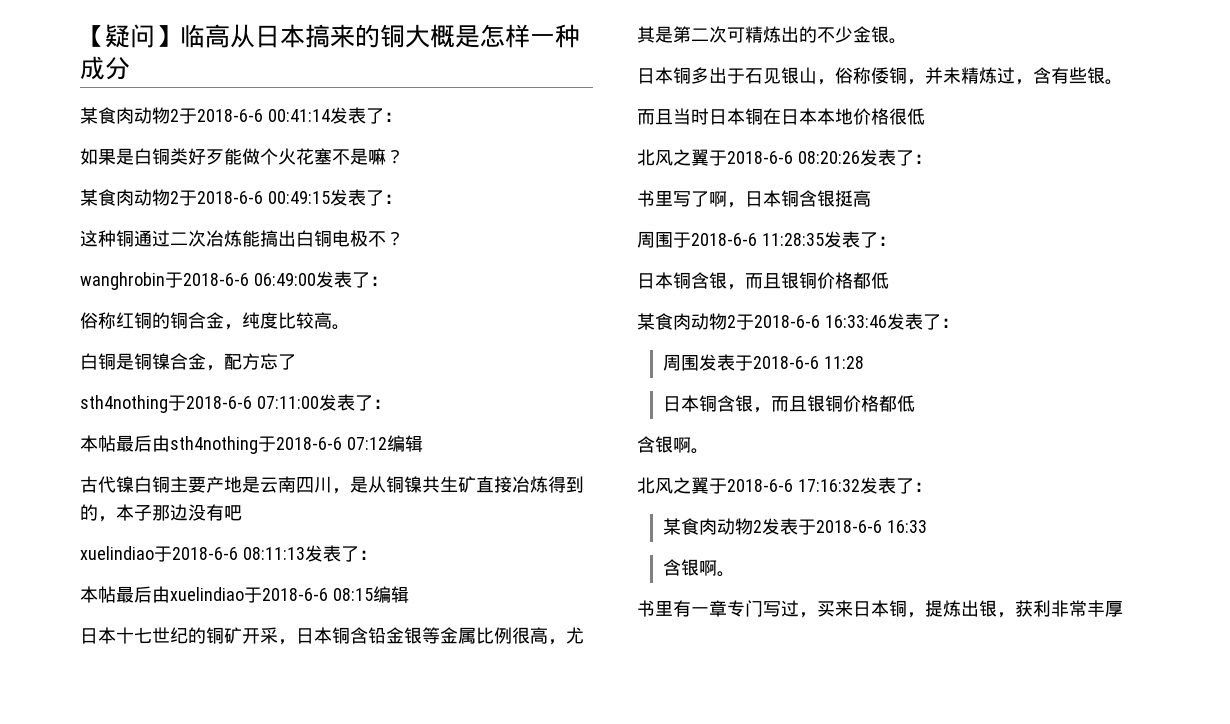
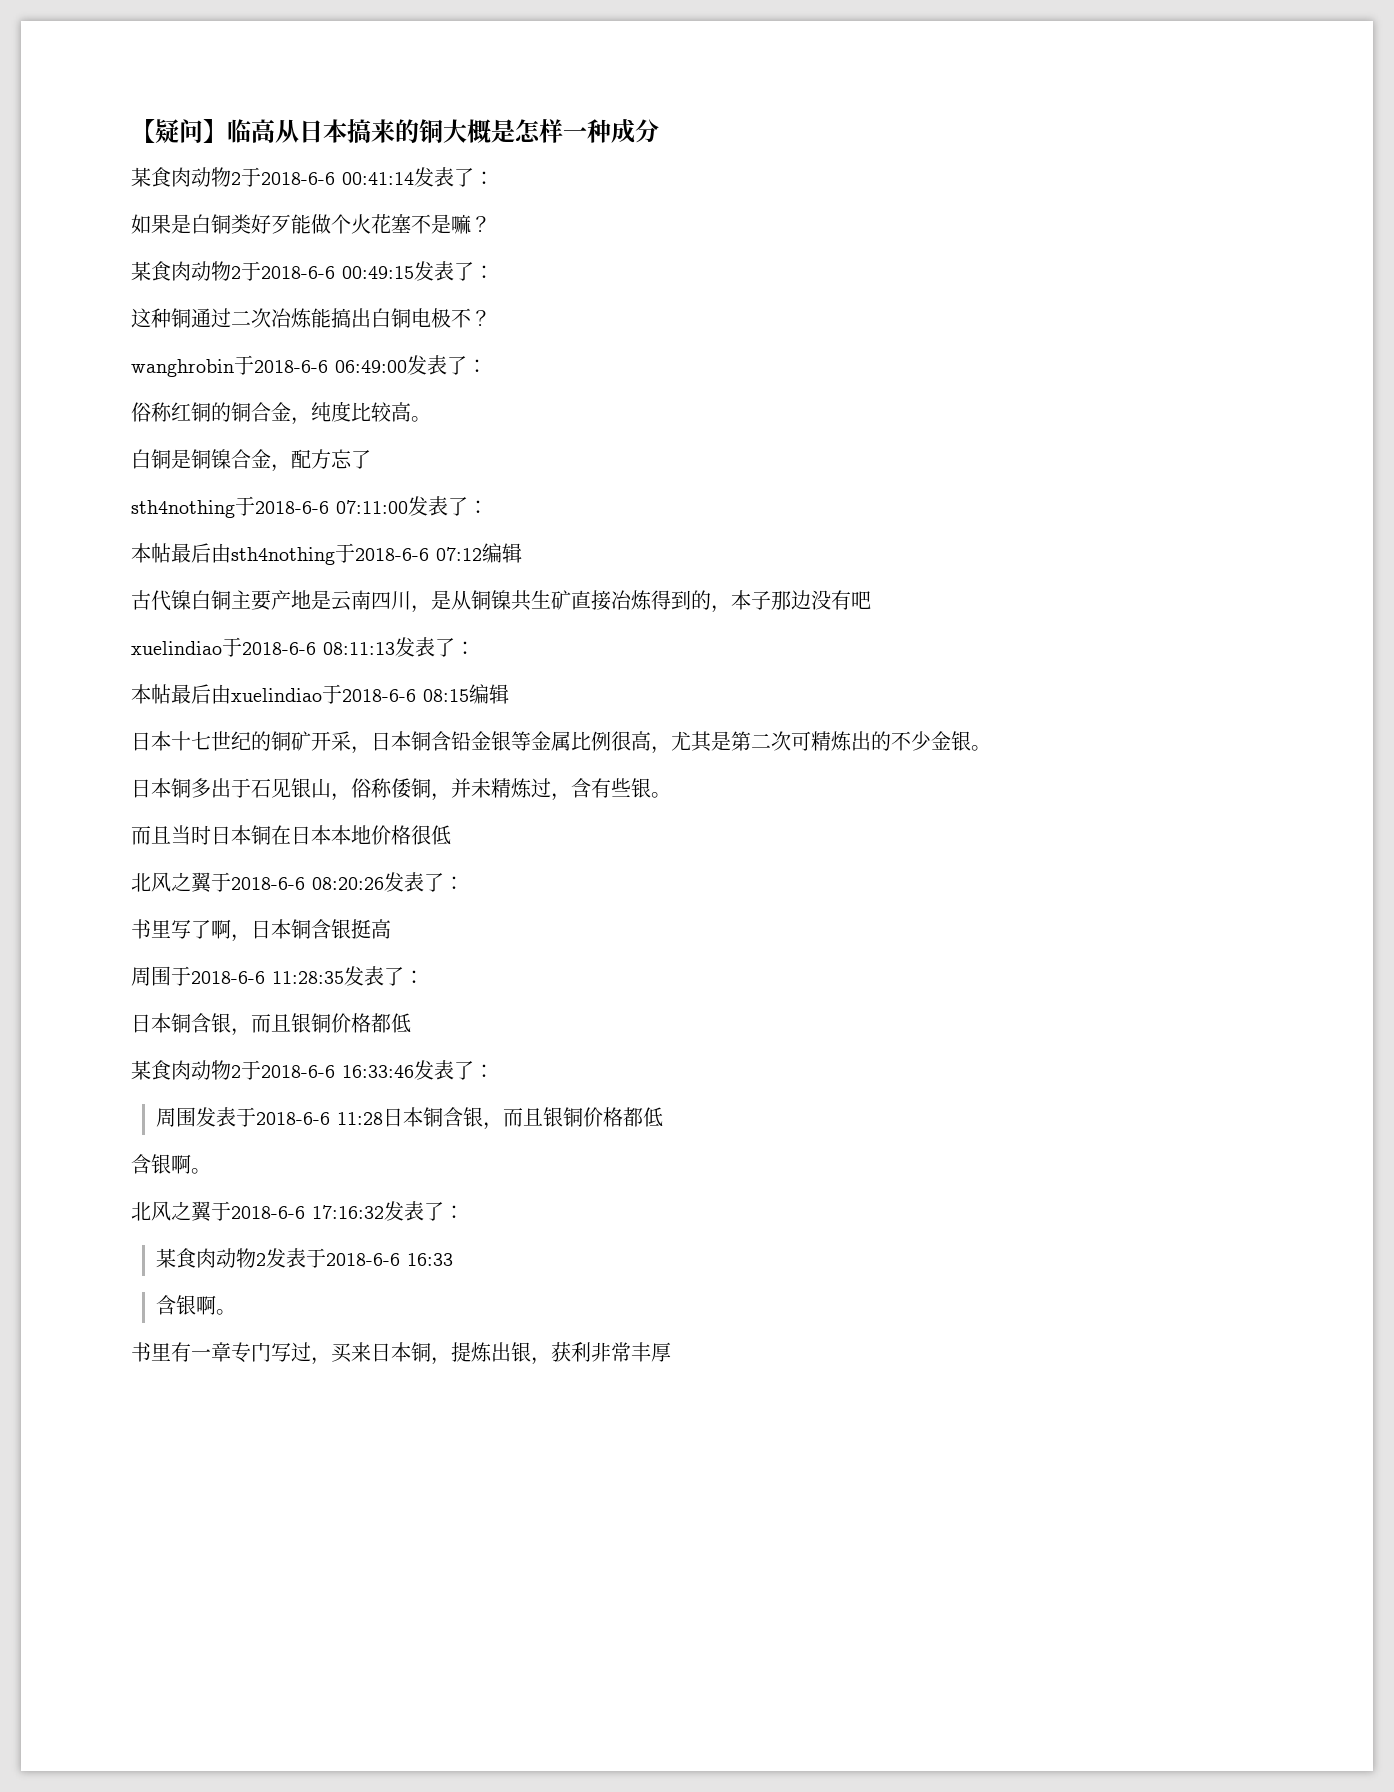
(864, 362) // -> (383, 1118) none

